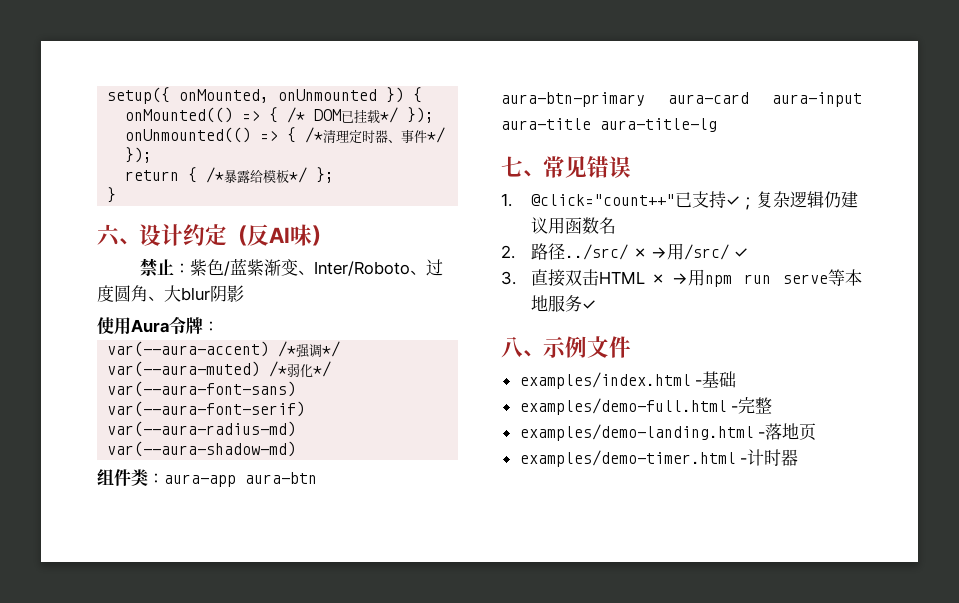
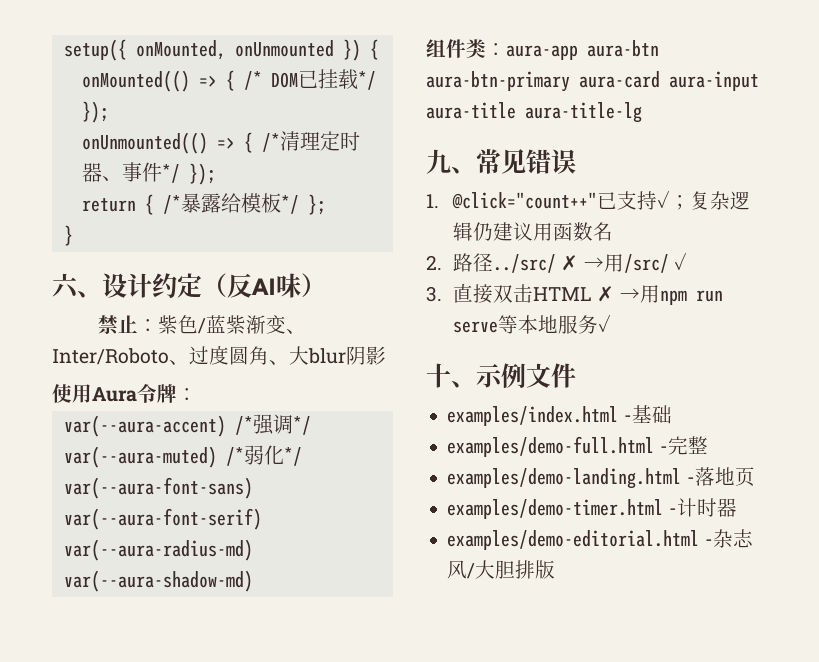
[501,156,523,177] 七 -> [426,149,451,174] 九
[501,336,523,358] 八 -> [426,363,451,388] 十
(799, 457) none -> [447,529,753,550] [447,560,556,579] // examples/demo-editorial.html -杂志风/大胆排版

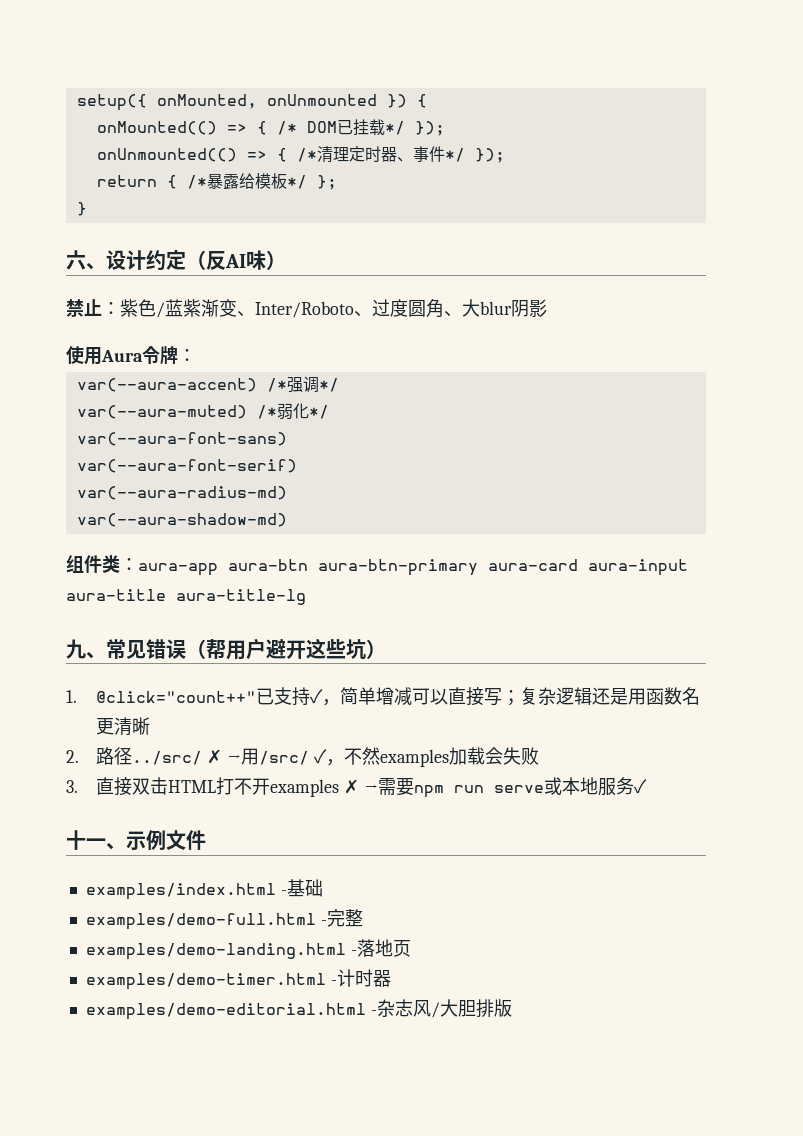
(576, 161) none -> [186,638,386,660] （帮用户避开这些坑）
(671, 199) none -> [322,687,503,706] ，简单增减可以直接写
[473,222,534,241] 仍建议 -> [592,687,629,705] 还是
(614, 231) none -> [96,717,151,736] 更清晰
(687, 261) none -> [325,747,539,767] ，不然examples加载会失败
[597,285,660,303] ✗ →用 -> [216,777,415,797] 打不开examples ✗ →需要
[498,315,519,334] 等 -> [544,777,563,795] 或
(451, 375) none -> [86,838,106,848] 一

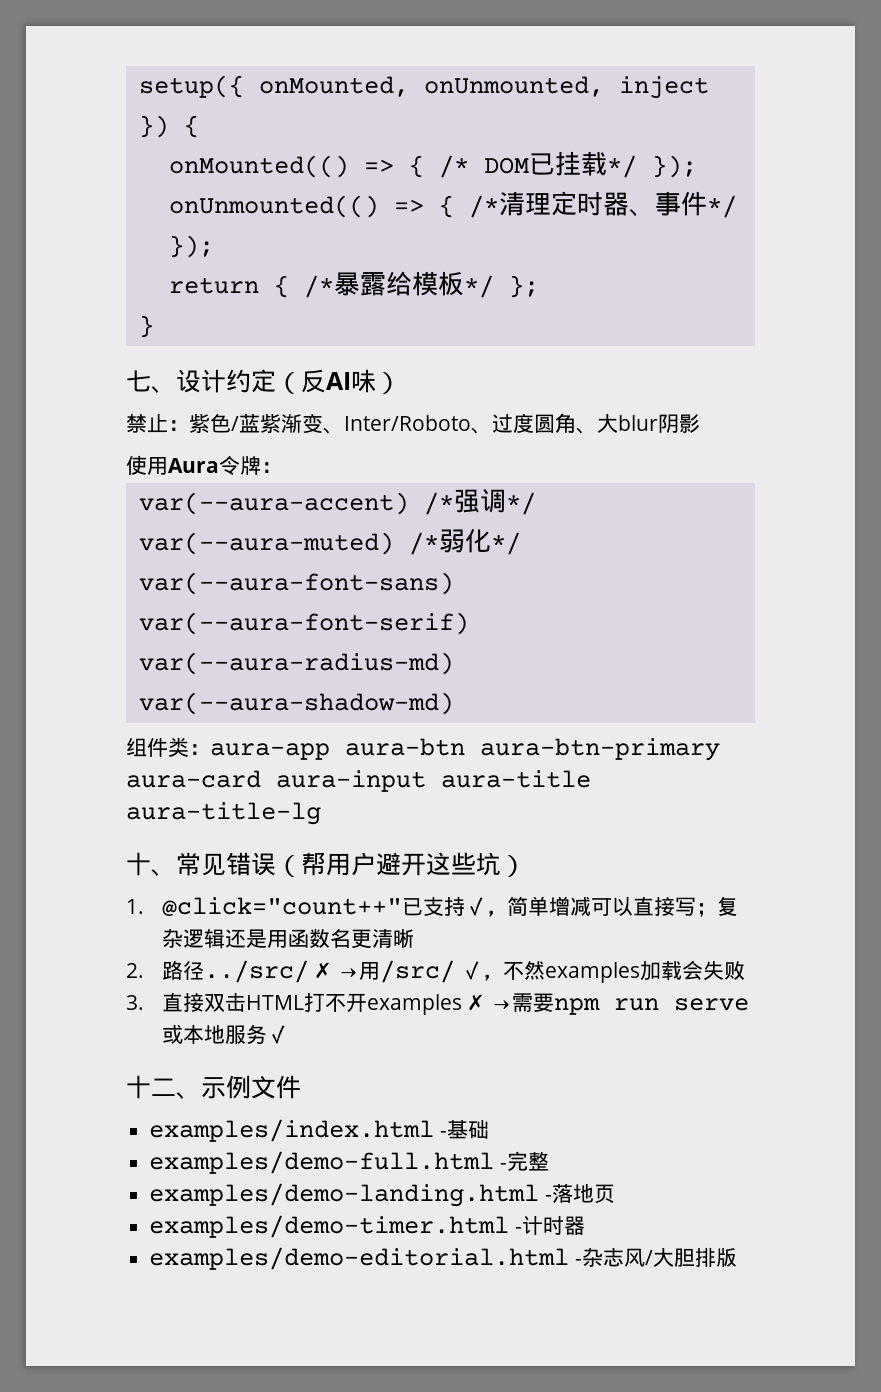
[266,94,377,106] onUnmounted -> [423,76,709,99] onUnmounted, inject
[66,250,86,270] 六 -> [126,370,151,392] 七
[66,639,86,659] 九 -> [126,852,151,876] 十
[86,838,106,848] 一 -> [151,1078,176,1096] 二

